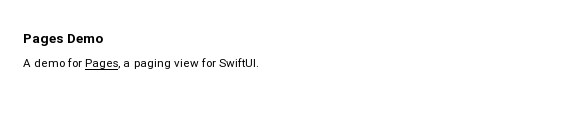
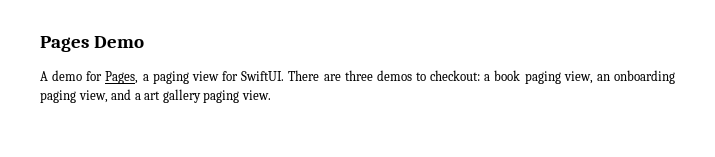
(259, 62) none -> [288,70,675,84] [40,89,271,103] There are three demos to checkout: a book paging view, an onboarding paging view, and a art gallery paging view.

